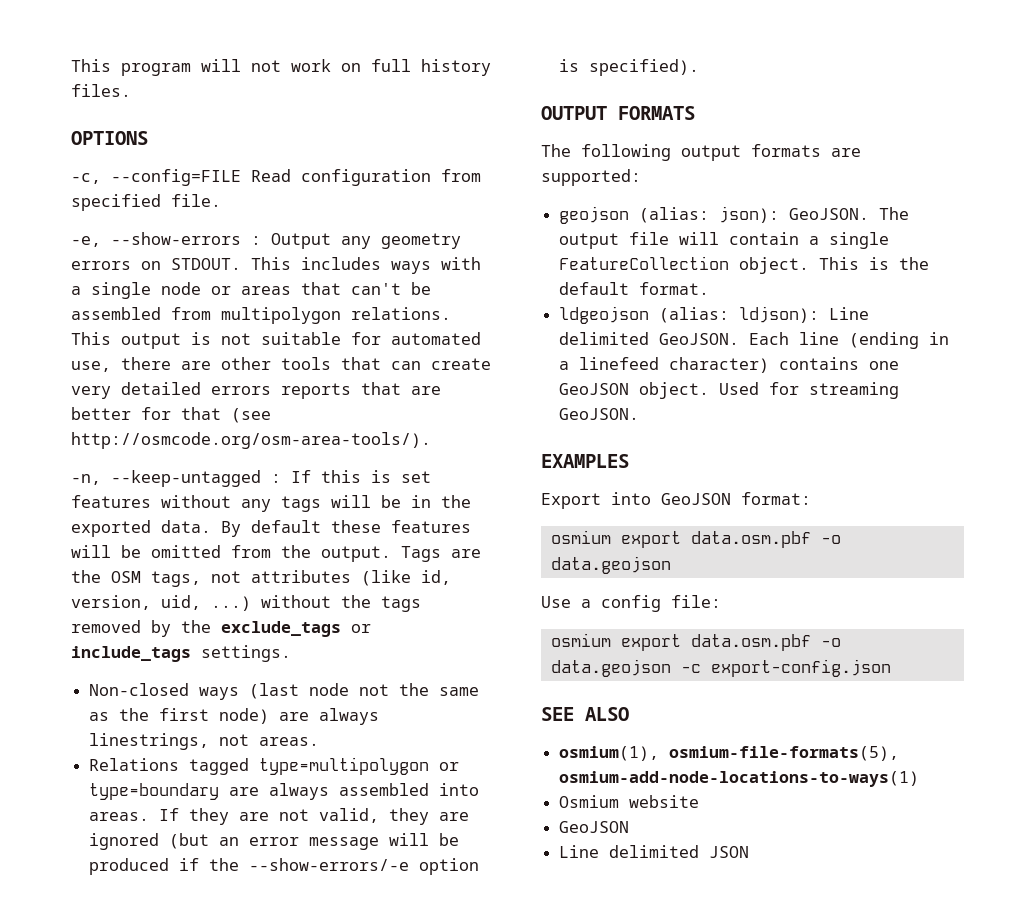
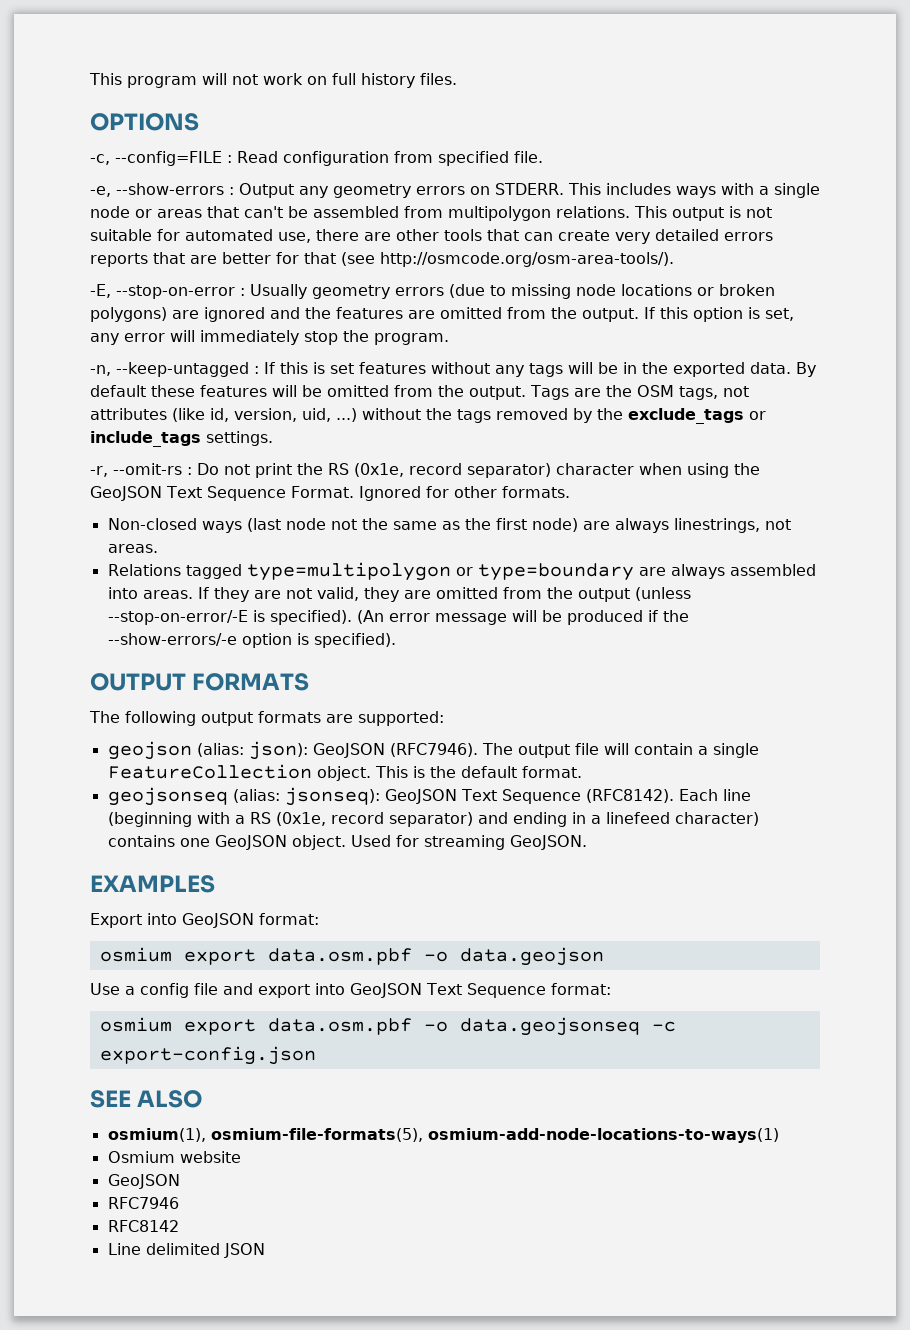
(241, 177) none -> [227,155,232,163] :
[171,258,241,270] STDOUT. -> [495,183,564,195] STDERR.
(431, 440) none -> [90,284,775,299] [90,307,794,322] [90,330,449,345] // -E, --stop-on-error : Usually geometry errors (due to missing node locations or broken polygons) are ignored and the features are omitted from the output. If this option is set, any error will immediately stop the program.
(291, 653) none -> [90,463,760,478] [90,486,570,501] // -r, --omit-rs : Do not print the RS (0x1e, record separator) character when using the GeoJSON Text Sequence Format. Ignored for other formats.
[89,833,240,850] ignored (but an -> [435,587,691,602] [107,610,384,625] omitted from the output (unless --stop-on-error/-E is specified). (An
[789,208,870,220] GeoJSON. -> [312,743,478,758] GeoJSON (RFC7946).
[559,306,870,324] [559,332,920,349] ldgeojson (alias: ldjson): Line delimited GeoJSON. Each line (ending -> [107,787,751,806] [107,812,567,827] geojsonseq (alias: jsonseq): GeoJSON Text Sequence (RFC8142). Each line (beginning with a RS (0x1e, record separator) and ending
[671,595,721,608] [550,633,841,651] [550,659,671,677] file: // osmium export data.osm.pbf -o data.geojson -> [194,983,611,998] [99,1017,640,1036] file and export into GeoJSON Text Sequence format: // osmium export data.osm.pbf -o data.geojsonseq
(630, 827) none -> [107,1197,179,1209] [107,1220,179,1232] // RFC7946 // RFC8142

